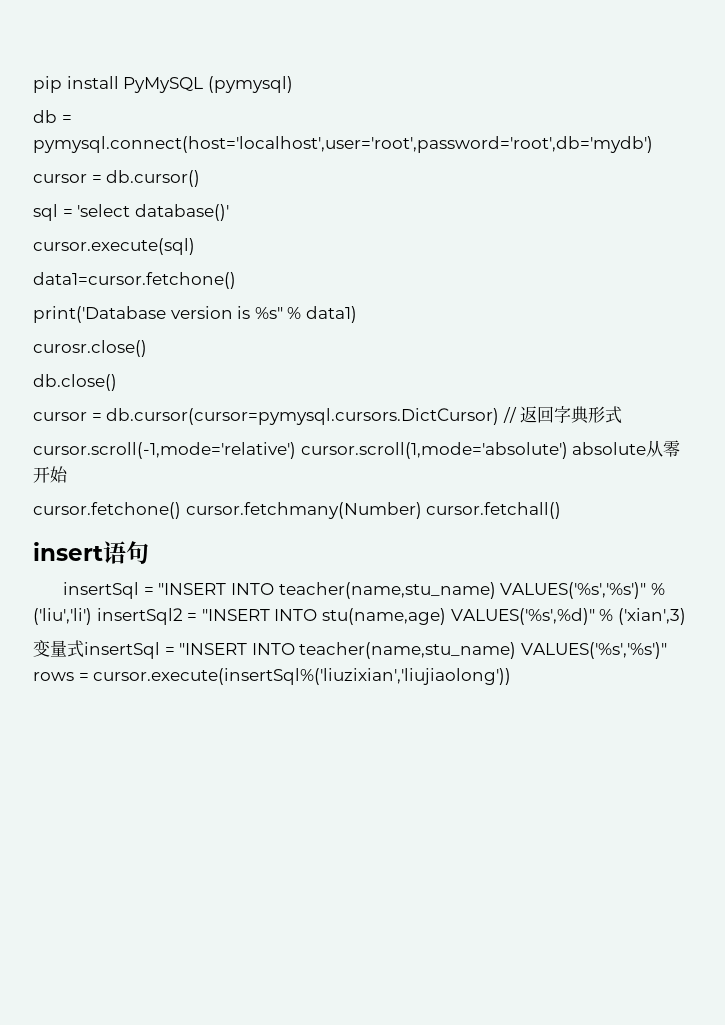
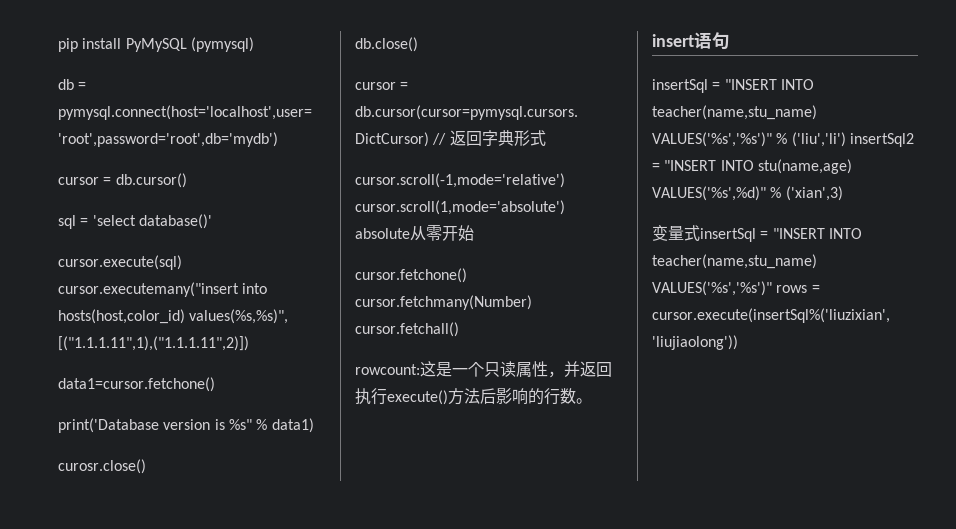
(195, 246) none -> [58,282,268,297] [58,309,289,324] [58,336,249,351] cursor.executemany("insert into hosts(host,color_id) values(%s,%s)", [("1.1.1.11",1),("1.1.1.11",2)])
(562, 510) none -> [355,361,612,378] [355,388,592,405] // rowcount:这是一个只读属性，并返回执行execute()方法后影响的行数。

